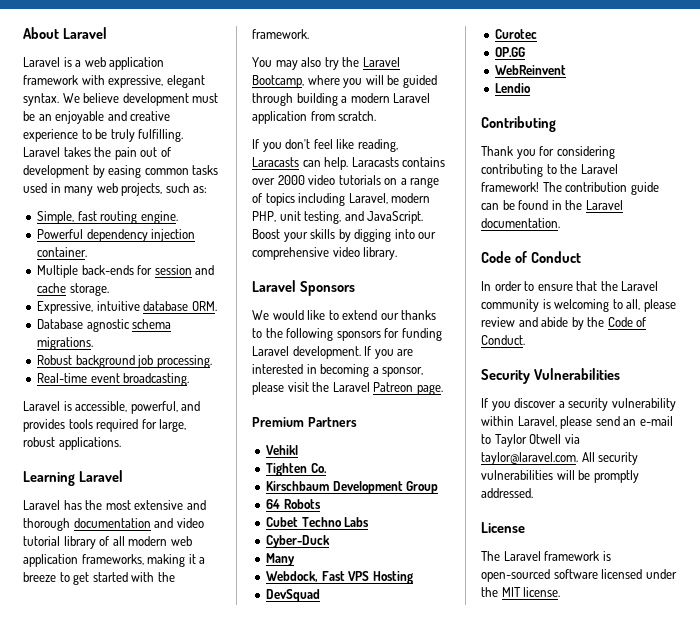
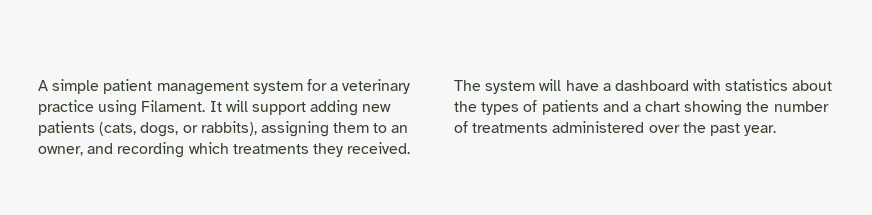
[23,27,107,39] [23,57,165,70] [23,75,205,88] [23,93,219,106] [23,111,171,124] [23,129,184,142] [23,147,171,160] [23,165,219,178] [23,183,208,196] [37,211,178,224] [37,229,196,242] [37,247,88,257] [37,265,215,278] [37,283,109,296] [37,301,217,314] [37,319,172,332] [37,337,94,350] [37,355,212,368] [37,373,190,386] [23,401,201,414] [23,419,187,432] [23,437,121,450] [23,470,123,486] [23,500,206,510] [23,518,204,531] [23,536,192,549] [23,554,206,567] [23,572,175,585] [252,29,309,39] [252,57,400,70] [252,75,437,88] [252,93,431,106] [252,111,377,124] [252,139,398,152] [252,157,446,170] [252,175,440,188] [252,193,431,206] [252,211,424,224] [252,229,437,242] [252,247,398,260] [252,280,355,296] [252,310,437,320] [252,328,442,341] [252,346,414,359] [252,364,424,377] [252,382,443,395] [252,417,357,427] [266,445,299,455] [266,463,327,476] [266,481,439,494] [266,499,321,509] [266,517,370,527] [266,535,331,548] [266,553,296,566] [266,571,413,584] [266,589,321,602] [495,29,538,39] [495,47,526,57] [495,65,567,75] [495,83,532,93] [481,116,556,132] [481,146,615,159] [481,164,618,177] [481,182,659,195] [481,200,623,210] [481,218,560,228] [481,251,581,263] [481,281,659,291] [481,299,676,312] [481,317,647,330] [481,335,525,345] [481,368,620,384] [481,398,676,411] [481,416,673,429] [481,434,580,447] [481,452,639,465] [481,470,639,483] [481,488,533,498] [481,522,525,533] [481,551,611,561] [481,569,677,582] [481,587,561,597] About Laravel // Laravel is a web application framework with expressive, elegant syntax. We believe development must be an enjoyable and creative experience to be truly fulfilling. Laravel takes the pain out of development by easing common tasks used in many web projects, such as: // Simple, fast routing engine. // Powerful dependency injection container. // Multiple back-ends for session and cache storage. // Expressive, intuitive database ORM. // Database agnostic schema migrations. // Robust background job processing. // Real-time event broadcasting. // Laravel is accessible, powerful, and provides tools required for large, robust applications. // Learning Laravel // Laravel has the most extensive and thorough documentation and video tutorial library of all modern web application frameworks, making it a breeze to get started with the framework. // You may also try the Laravel Bootcamp, where you will be guided through building a modern Laravel application from scratch. // If you don't feel like reading, Laracasts can help. Laracasts contains over 2000 video tutorials on a range of topics including Laravel, modern PHP, unit testing, and JavaScript. Boost your skills by digging into our comprehensive video library. // Laravel Sponsors // We would like to extend our thanks to the following sponsors for funding Laravel development. If you are interested in becoming a sponsor, please visit the Laravel Patreon page. // Premium Partners // Vehikl // Tighten Co. // Kirschbaum Development Group // 64 Robots // Cubet Techno Labs // Cyber-Duck // Many // Webdock, Fast VPS Hosting // DevSquad // Curotec // OP.GG // WebReinvent // Lendio // Contributing // Thank you for considering contributing to the Laravel framework! The contribution guide can be found in the Laravel documentation. // Code of Conduct // In order to ensure that the Laravel community is welcoming to all, please review and abide by the Code of Conduct. // Security Vulnerabilities // If you discover a security vulnerability within Laravel, please send an e-mail to Taylor Otwell via taylor@laravel.com. All security vulnerabilities will be promptly addressed. // License // The Laravel framework is open-sourced software licensed under the MIT license. -> [38,79,411,95] [38,100,392,116] [38,121,409,137] [38,142,411,158] [454,79,833,94] [454,100,829,116] [454,121,777,136] A simple patient management system for a veterinary practice using Filament. It will support adding new patients (cats, dogs, or rabbits), assigning them to an owner, and recording which treatments they received. The system will have a dashboard with statistics about the types of patients and a chart showing the number of treatments administered over the past year.

